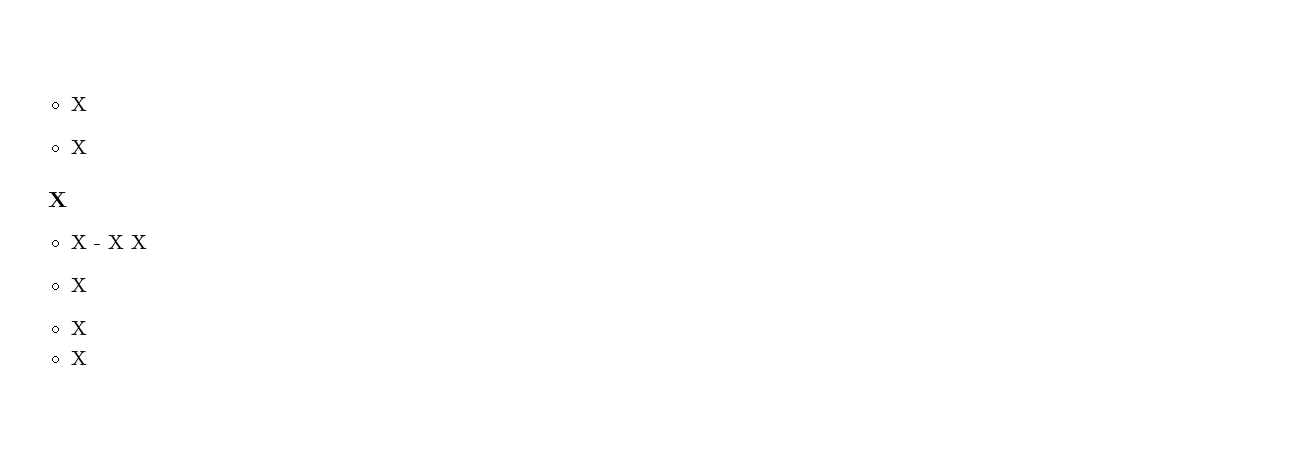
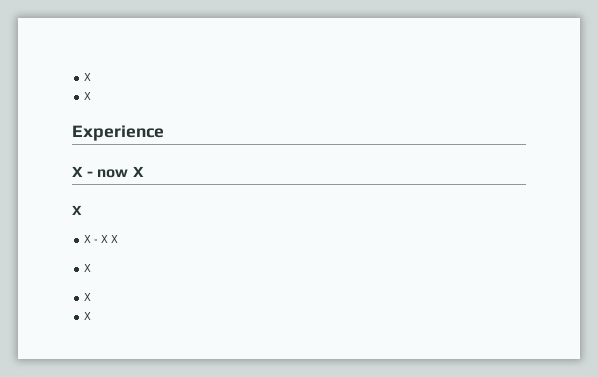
[70,97,87,111] [70,140,87,154] X // X -> [84,72,92,81] [84,91,92,100] [72,125,164,141] [72,166,144,178] X // X // Experience // X - now X

